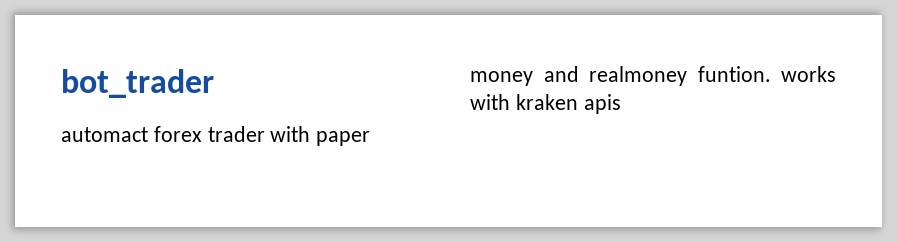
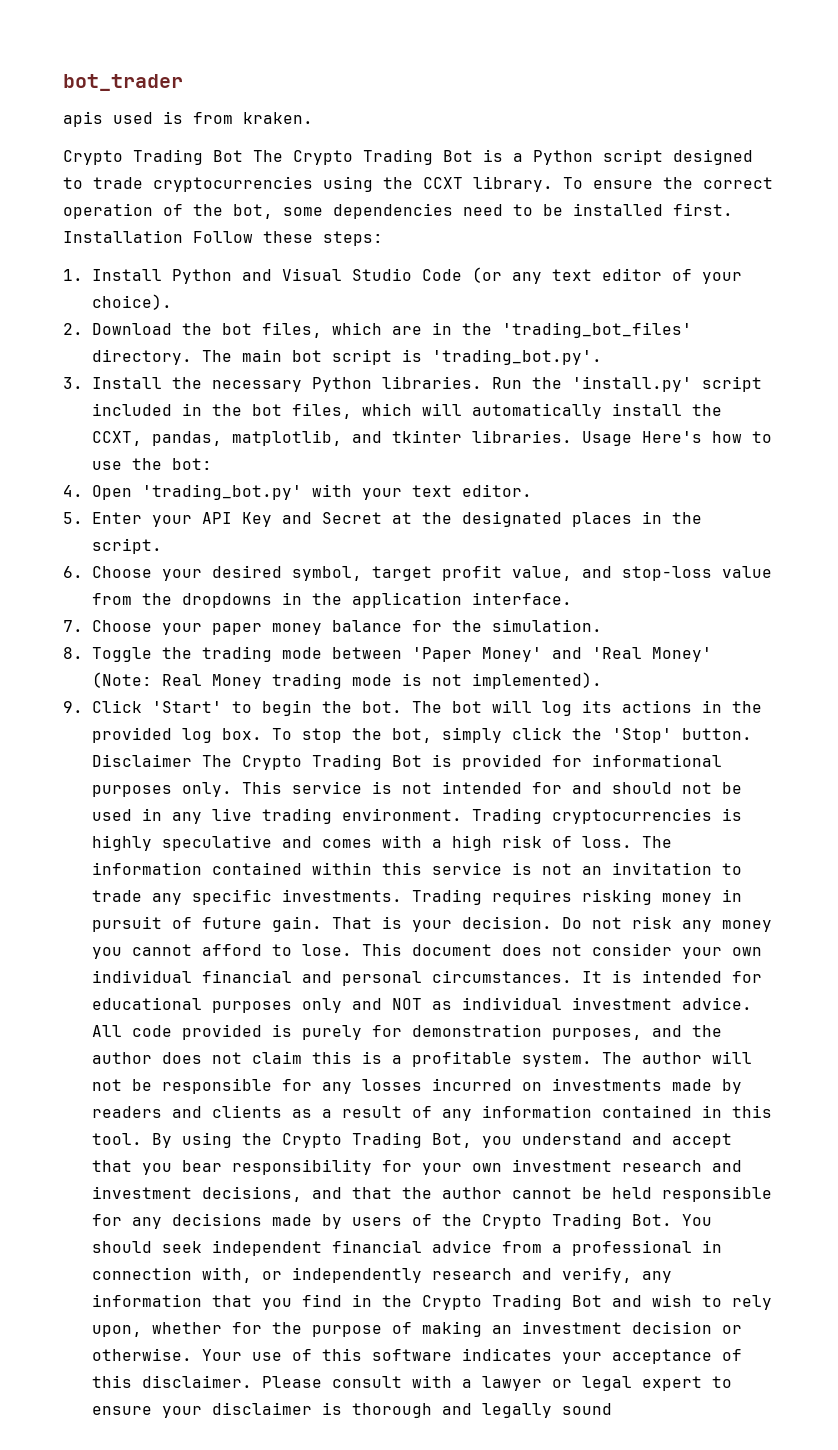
[61,126,371,146] [470,66,836,86] [470,94,621,114] automact forex trader with paper money and realmoney funtion. works with kraken apis -> [63,111,313,127] [63,149,753,165] [63,176,773,192] [63,203,733,219] [63,230,383,246] [63,267,742,284] [91,294,172,310] [63,322,692,338] [91,349,602,365] [63,376,762,392] [91,403,722,419] [91,430,772,446] [91,458,212,470] [63,484,532,500] [63,511,702,527] [91,538,162,554] [63,565,772,581] [91,592,572,608] [63,619,602,635] [63,646,712,662] [91,672,602,689] [63,700,762,716] [91,727,752,743] [91,754,722,770] [91,781,742,797] [91,808,742,824] [91,835,672,851] [91,862,742,875] [91,889,742,905] [91,916,772,932] [91,943,762,959] [91,970,762,986] [91,997,752,1013] [91,1024,722,1040] [91,1051,752,1067] [91,1078,742,1094] [91,1105,772,1121] [91,1132,732,1148] [91,1159,742,1175] [91,1186,772,1202] [91,1213,712,1229] [91,1240,722,1256] [91,1267,672,1283] [91,1294,772,1310] [91,1321,742,1337] [91,1348,742,1364] [91,1375,732,1391] [91,1402,612,1418] apis used is from kraken. // Crypto Trading Bot The Crypto Trading Bot is a Python script designed to trade cryptocurrencies using the CCXT library. To ensure the correct operation of the bot, some dependencies need to be installed first. Installation Follow these steps: // 1. Install Python and Visual Studio Code (or any text editor of your choice). // 2. Download the bot files, which are in the 'trading_bot_files' directory. The main bot script is 'trading_bot.py'. // 3. Install the necessary Python libraries. Run the 'install.py' script included in the bot files, which will automatically install the CCXT, pandas, matplotlib, and tkinter libraries. Usage Here's how to use the bot: // 4. Open 'trading_bot.py' with your text editor. // 5. Enter your API Key and Secret at the designated places in the script. // 6. Choose your desired symbol, target profit value, and stop-loss value from the dropdowns in the application interface. // 7. Choose your paper money balance for the simulation. // 8. Toggle the trading mode between 'Paper Money' and 'Real Money' (Note: Real Money trading mode is not implemented). // 9. Click 'Start' to begin the bot. The bot will log its actions in the provided log box. To stop the bot, simply click the 'Stop' button. Disclaimer The Crypto Trading Bot is provided for informational purposes only. This service is not intended for and should not be used in any live trading environment. Trading cryptocurrencies is highly speculative and comes with a high risk of loss. The information contained within this service is not an invitation to trade any specific investments. Trading requires risking money in pursuit of future gain. That is your decision. Do not risk any money you cannot afford to lose. This document does not consider your own individual financial and personal circumstances. It is intended for educational purposes only and NOT as individual investment advice. All code provided is purely for demonstration purposes, and the author does not claim this is a profitable system. The author will not be responsible for any losses incurred on investments made by readers and clients as a result of any information contained in this tool. By using the Crypto Trading Bot, you understand and accept that you bear responsibility for your own investment research and investment decisions, and that the author cannot be held responsible for any decisions made by users of the Crypto Trading Bot. You should seek independent financial advice from a professional in connection with, or independently research and verify, any information that you find in the Crypto Trading Bot and wish to rely upon, whether for the purpose of making an investment decision or otherwise. Your use of this software indicates your acceptance of this disclaimer. Please consult with a lawyer or legal expert to ensure your disclaimer is thorough and legally sound

